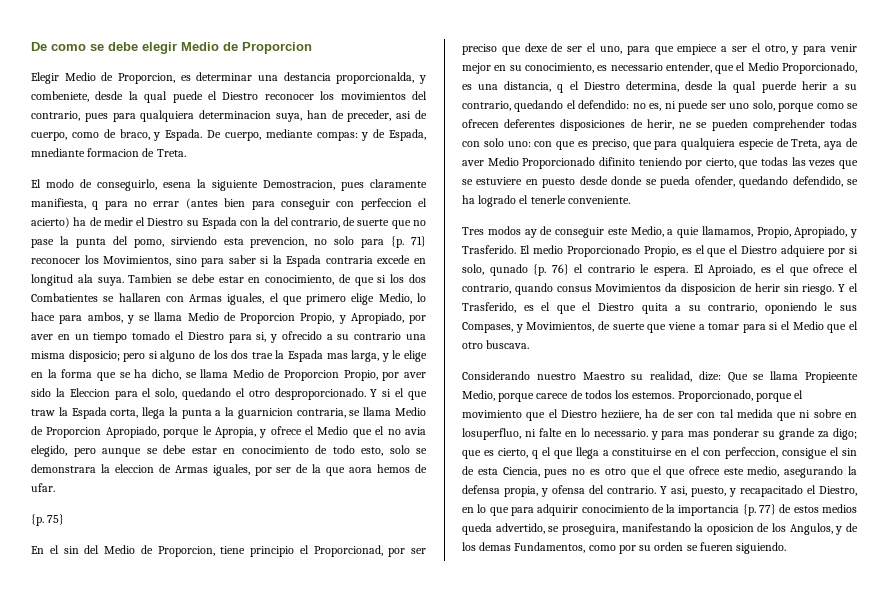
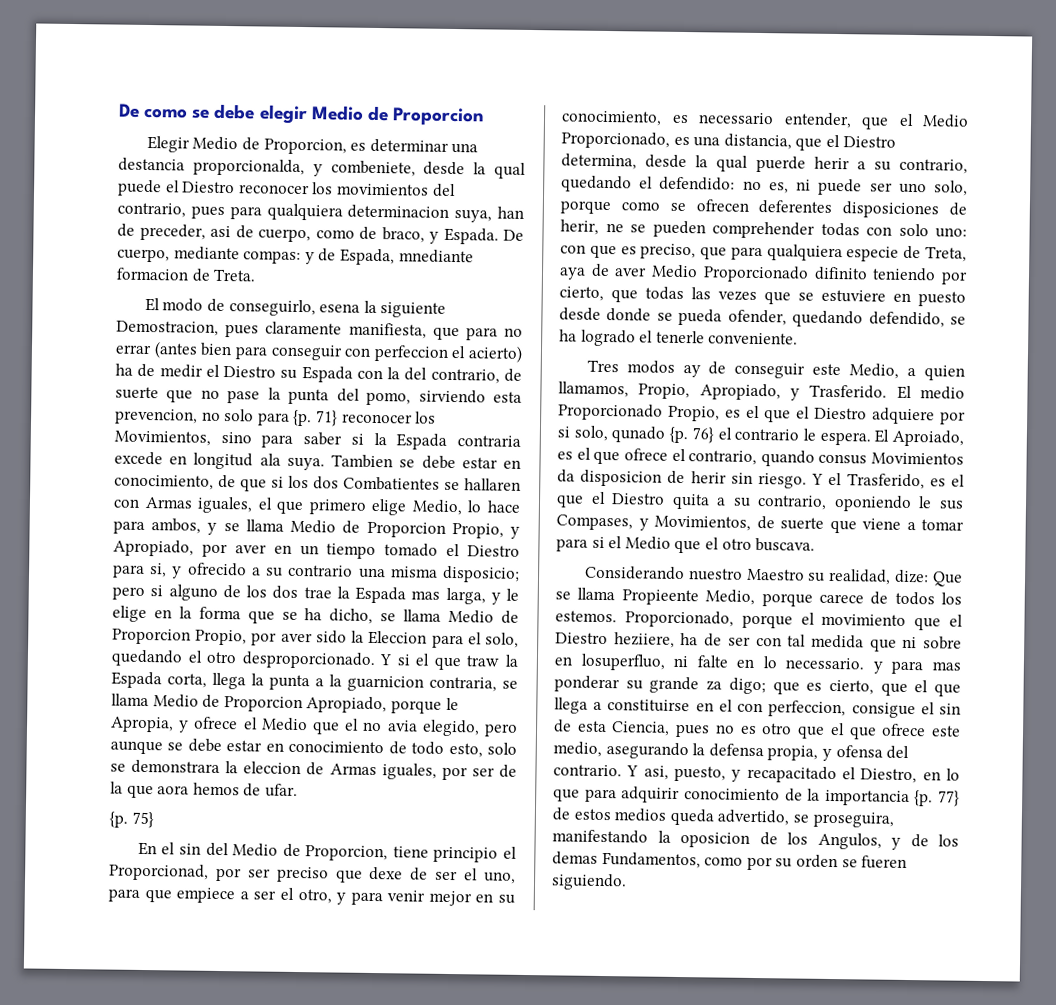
[92,201,99,210] q -> [432,326,460,341] que
[557,84,564,93] q -> [795,137,823,151] que
[677,227,699,238] quie -> [924,365,965,381] quien
[531,450,538,459] q -> [880,682,908,696] que

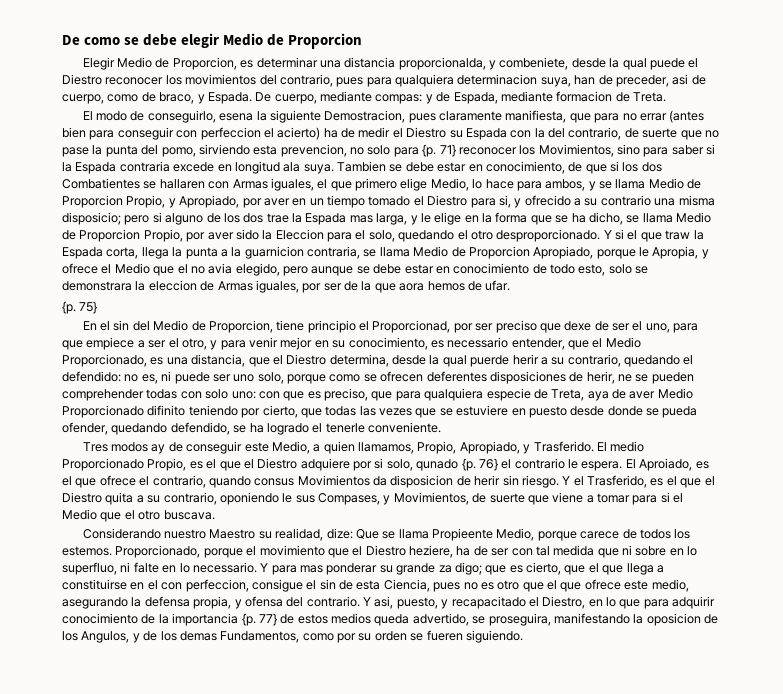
[118,157,185,172] destancia -> [344,57,396,68] distancia
[398,249,474,264] mnediante -> [500,91,553,102] mediante
[613,632,675,648] heziiere, -> [409,545,453,558] heziere,
[580,653,666,671] losuperfluo, -> [687,546,698,556] [62,562,117,575] lo superfluo,
[872,661,883,674] y -> [260,563,269,572] Y

